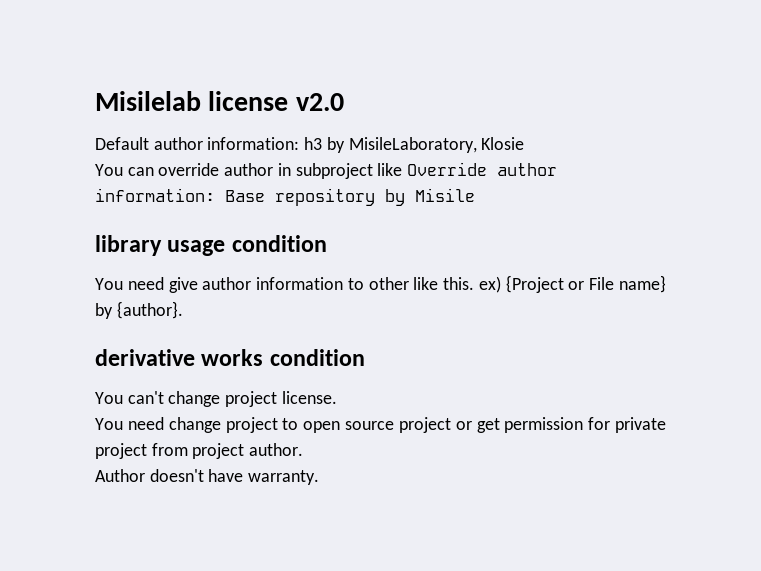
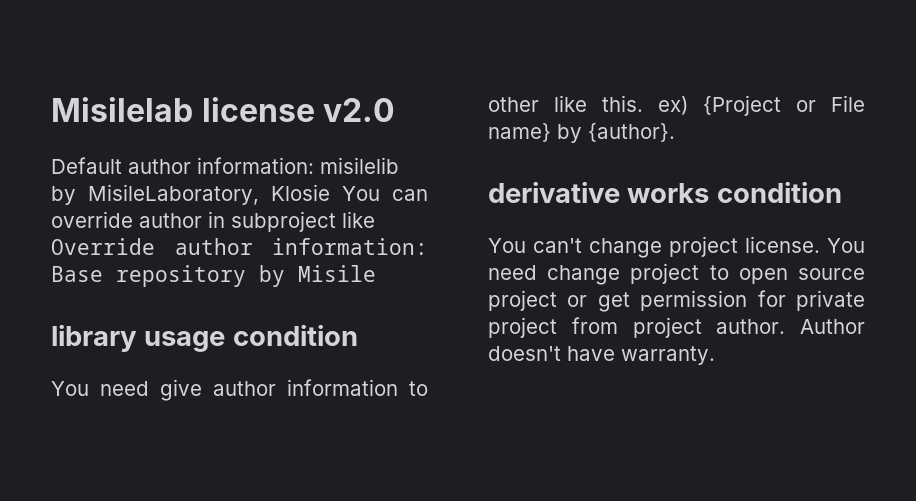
[304,137,323,150] h3 -> [320,157,399,174] misilelib
(525, 143) // -> (330, 192) none
(337, 397) // -> (820, 244) none
(304, 449) // -> (786, 326) none

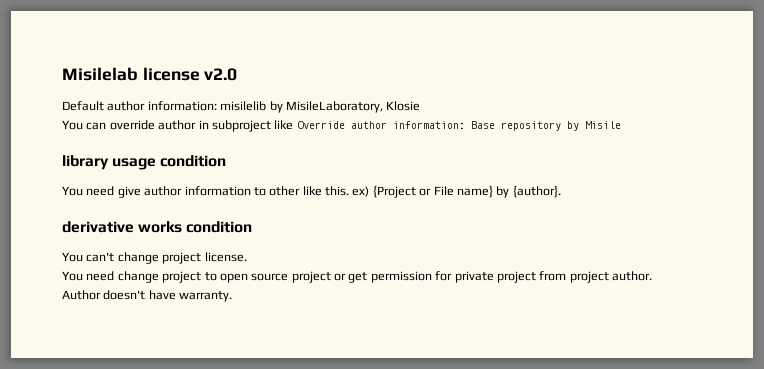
(330, 192) none -> (421, 106) //
(820, 244) none -> (247, 257) //
(786, 326) none -> (652, 276) //

